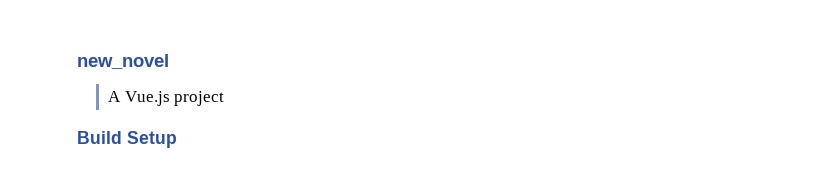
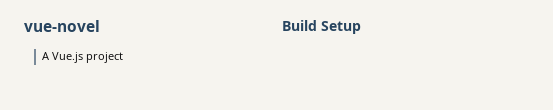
[77,54,169,69] new_novel -> [24,20,100,32] vue-novel

